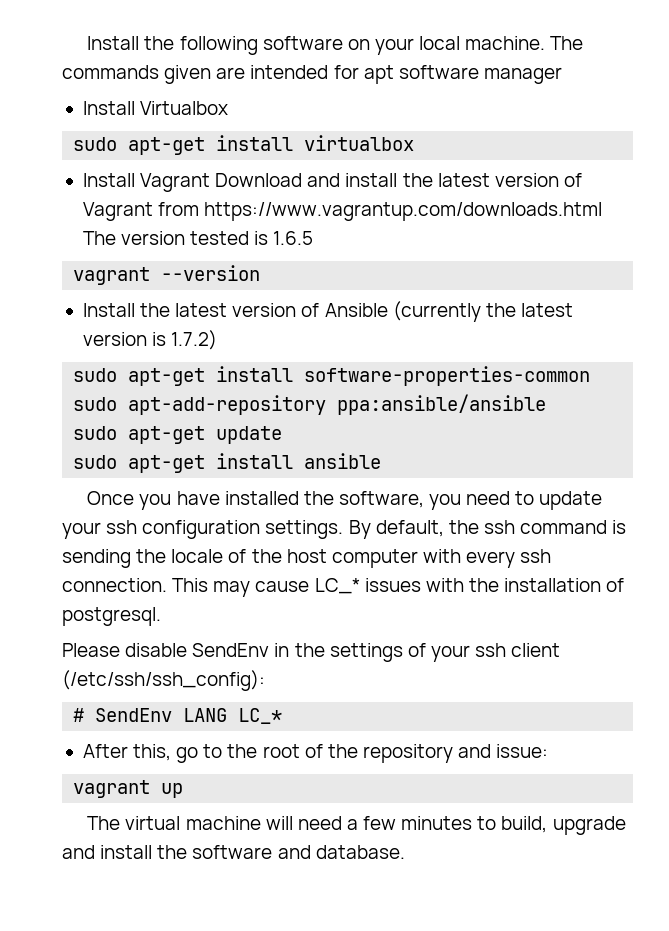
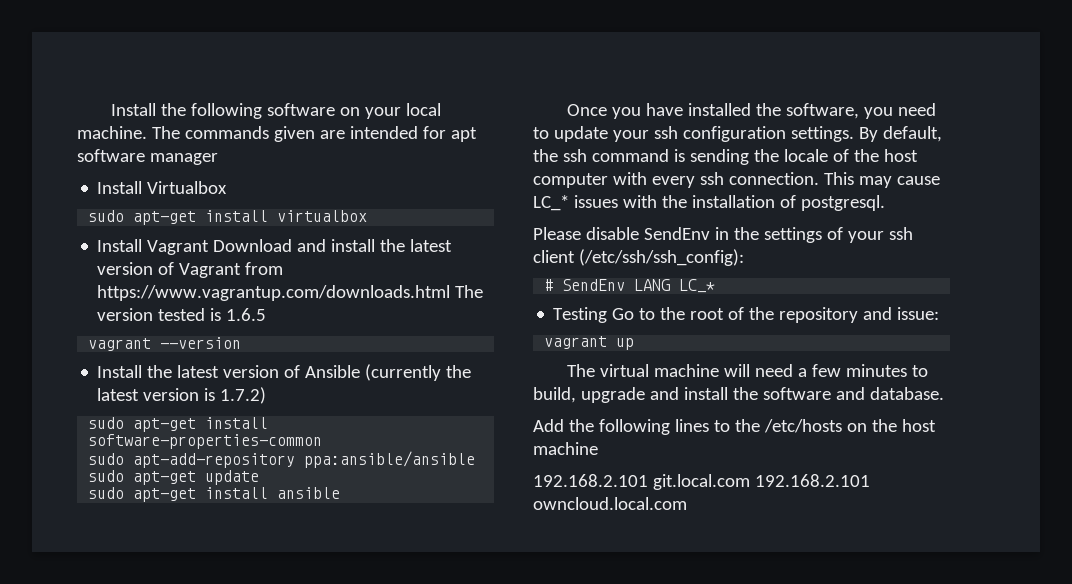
[82,744,199,763] After this, go -> [553,307,635,323] Testing Go
(405, 852) none -> [533,419,936,435] [533,442,598,455] [533,474,870,490] [533,497,687,510] // Add the following lines to the /etc/hosts on the host machine // 192.168.2.101 git.local.com 192.168.2.101 owncloud.local.com

